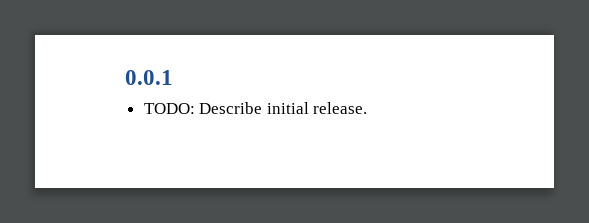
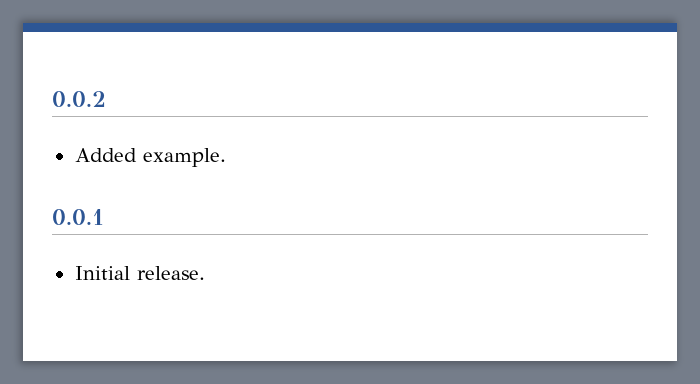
[125,70,173,85] [143,102,309,114] 0.0.1 // TODO: Describe initial -> [52,91,106,107] [74,148,226,167] [52,209,104,225] [74,266,130,280] 0.0.2 // Added example. // 0.0.1 // Initial

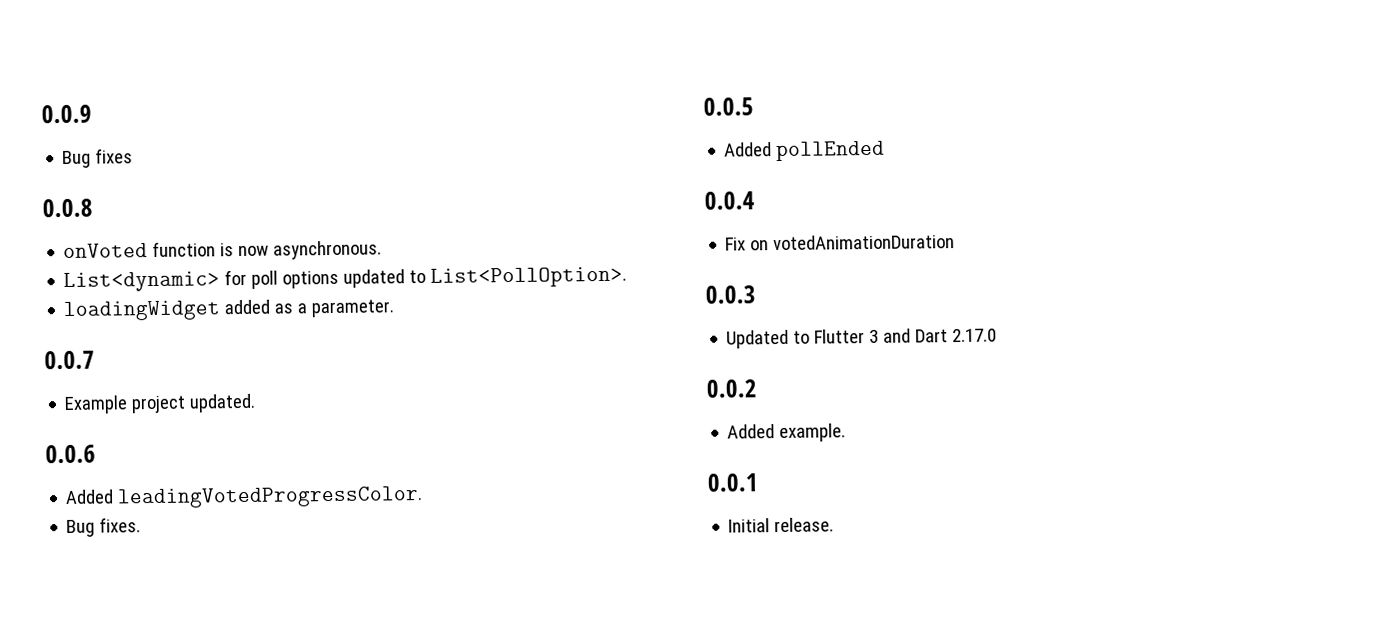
(52, 99) none -> [41,104,92,124] [62,148,134,168] [42,198,93,218] [63,240,383,260] [63,266,628,292] [63,299,395,321] [44,350,95,370] [64,393,257,414] [45,444,96,464] [65,485,424,509] [66,517,142,537] [703,97,754,116] [724,140,886,162] [704,191,755,210] [725,234,956,251] [705,285,756,304] [726,328,998,349] 0.0.9 // Bug fixes // 0.0.8 // onVoted function is now asynchronous. // List<dynamic> for poll options updated to List<PollOption>. // loadingWidget added as a parameter. // 0.0.7 // Example project updated. // 0.0.6 // Added leadingVotedProgressColor. // Bug fixes. // 0.0.5 // Added pollEnded // 0.0.4 // Fix on votedAnimationDuration // 0.0.3 // Updated to Flutter 3 and Dart 2.17.0 //

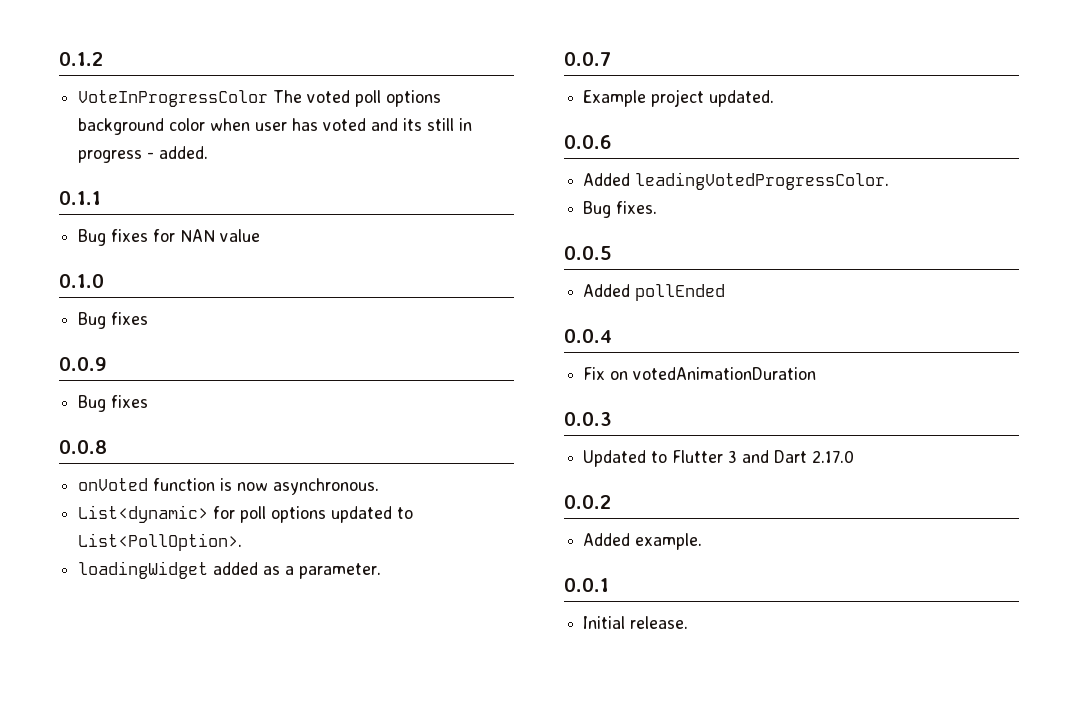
(41, 114) none -> [59,52,103,66] [78,90,442,107] [78,118,473,135] [78,146,209,163] [59,191,101,205] [78,229,261,246] [59,274,104,288] [78,312,149,329] 0.1.2 // VoteInProgressColor The voted poll options background color when user has voted and its still in progress - added. // 0.1.1 // Bug fixes for NAN value // 0.1.0 // Bug fixes //

